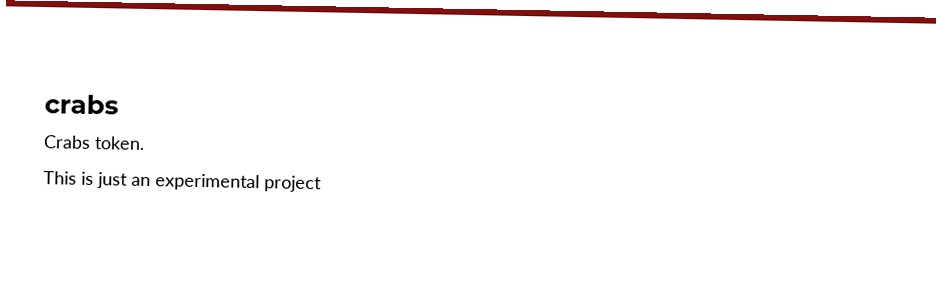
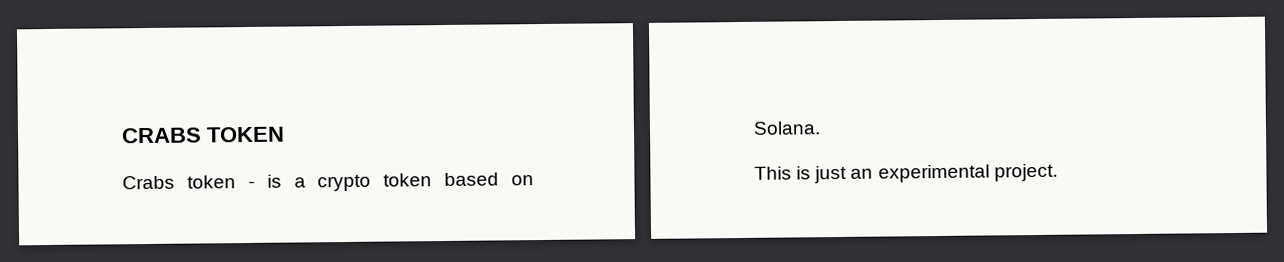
[44,94,119,115] crabs -> [121,126,285,144] CRABS TOKEN
[94,136,145,150] token. -> [186,172,534,192] [753,121,821,135] token - is a crypto token based on Solana.
[264,175,322,193] project -> [993,163,1058,182] project.

